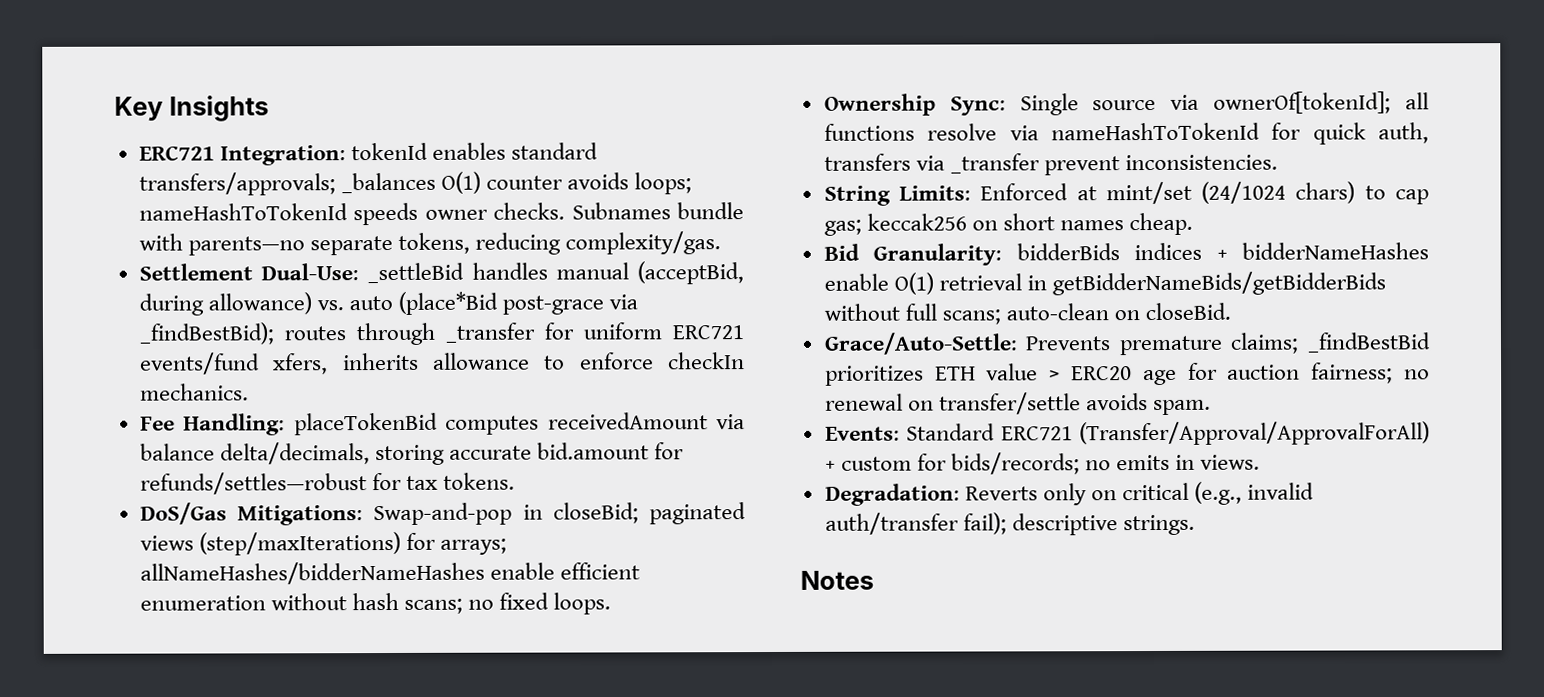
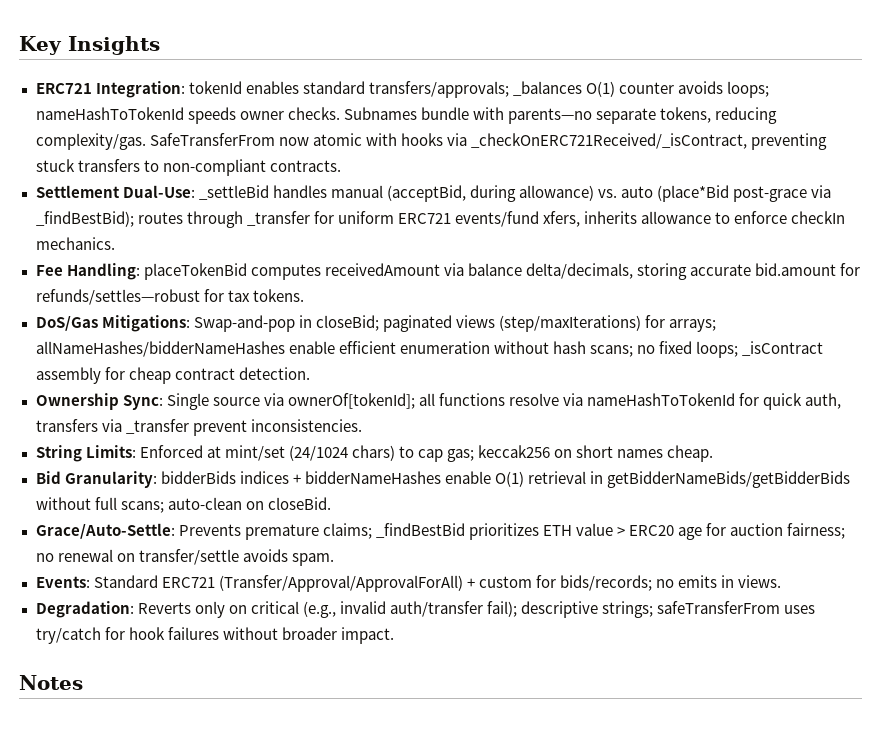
(722, 243) none -> [149,133,827,150] [35,159,341,176] SafeTransferFrom now atomic with hooks via _checkOnERC721Received/_isContract, preventing stuck transfers to non-compliant contracts.
[553,592,612,615] loops. -> [695,341,823,358] [35,367,310,384] loops; _isContract assembly for cheap contract detection.
[1122,514,1195,536] strings. -> [602,601,816,618] [35,627,394,644] strings; safeTransferFrom uses try/catch for hook failures without broader impact.

